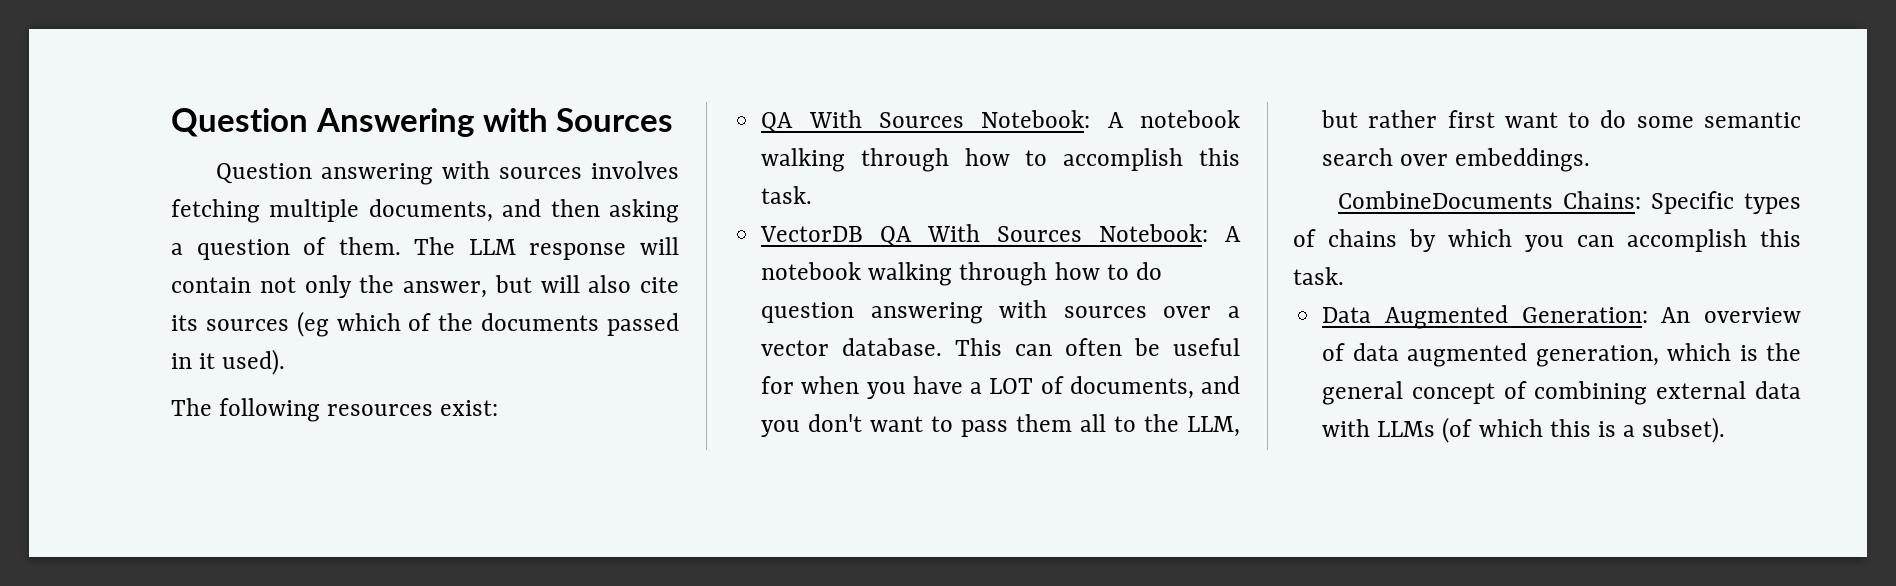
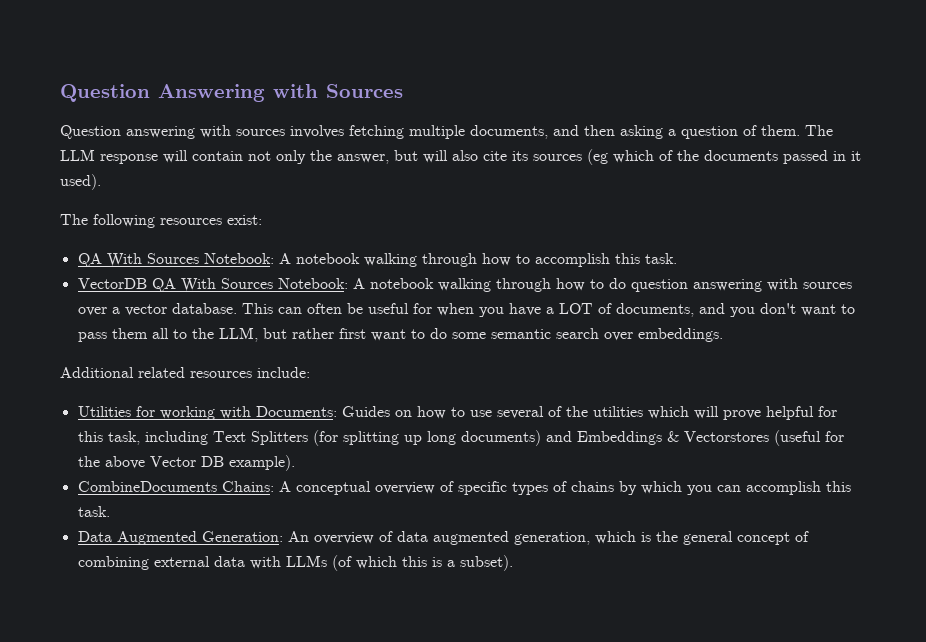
[1338,191,1735,214] CombineDocuments Chains: Specific -> [60,367,310,378] [77,406,837,420] [77,430,844,446] [77,455,295,471] [77,481,507,495] Additional related resources include: // Utilities for working with Documents: Guides on how to use several of the utilities which will prove helpful for this task, including Text Splitters (for splitting up long documents) and Embeddings & Vectorstores (useful for the above Vector DB example). // CombineDocuments Chains: A conceptual overview of specific

